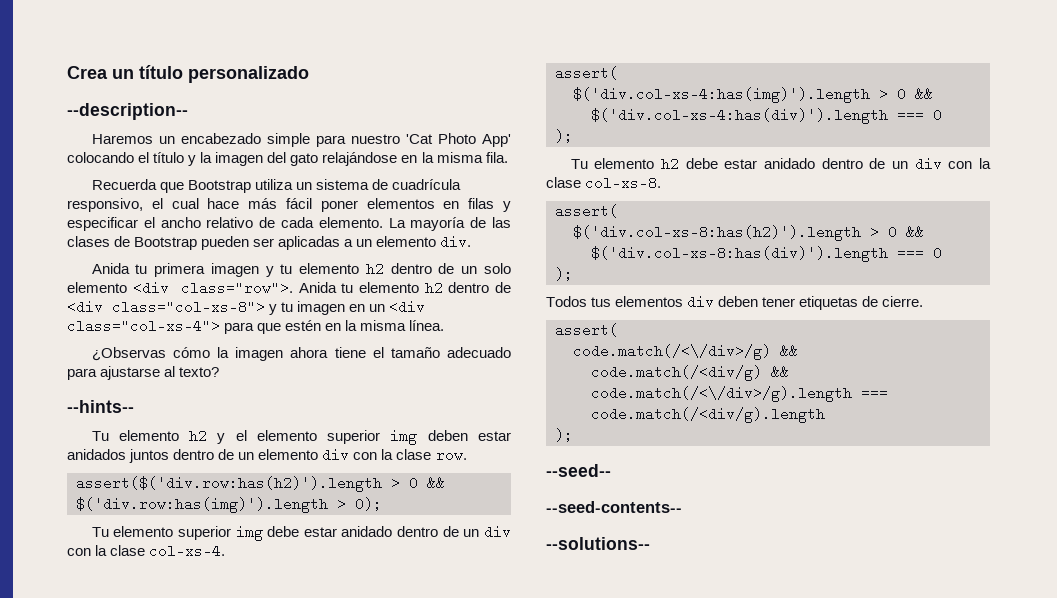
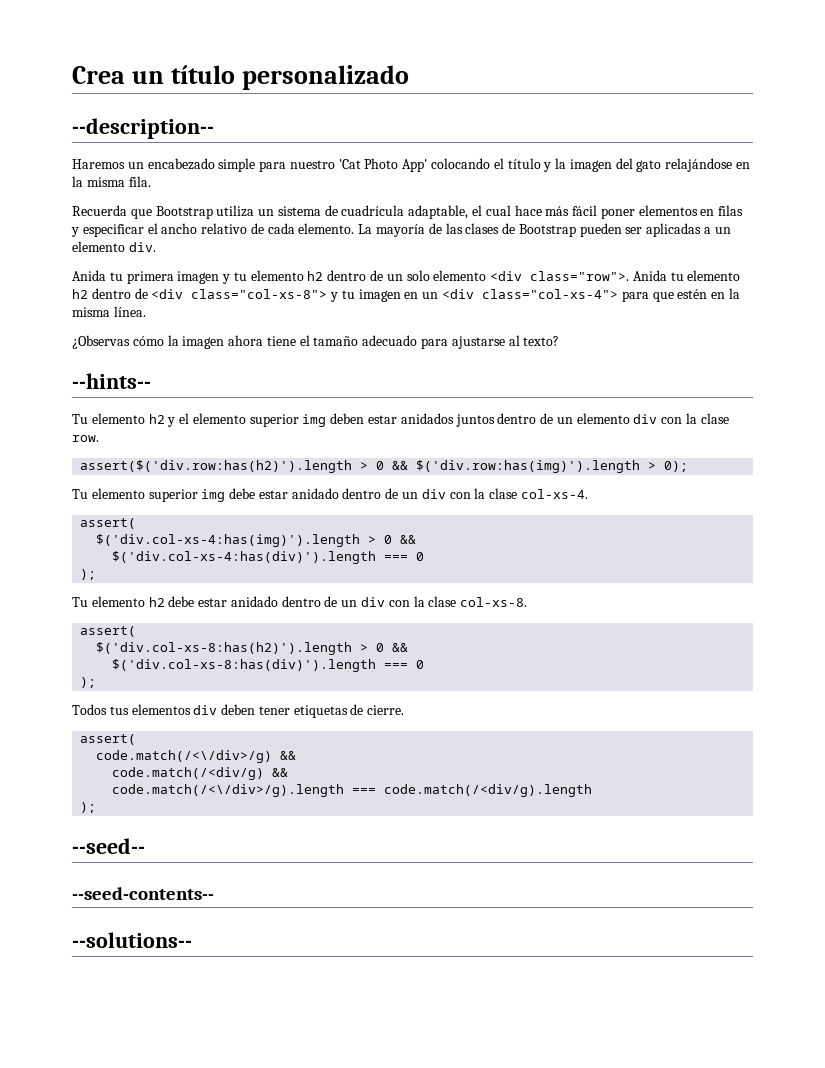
[67,198,143,212] responsivo, -> [408,205,469,219] adaptable,

